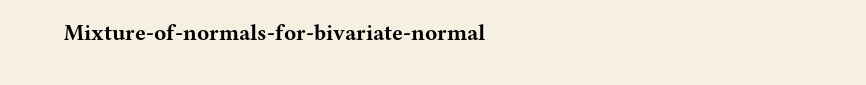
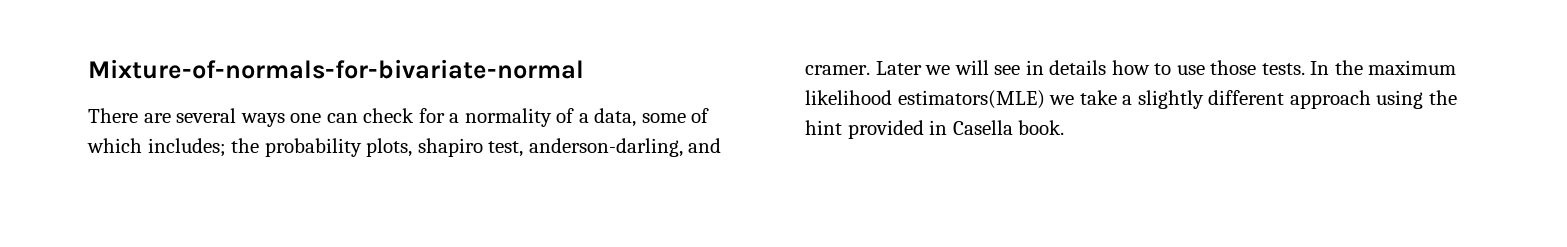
(486, 32) none -> [88,108,710,127] [87,138,722,157] [805,60,1457,75] [805,90,1457,109] [805,120,1065,139] // There are several ways one can check for a normality of a data, some of which includes; the probability plots, shapiro test, anderson-darling, and cramer. Later we will see in details how to use those tests. In the maximum likelihood estimators(MLE) we take a slightly different approach using the hint provided in Casella book.

